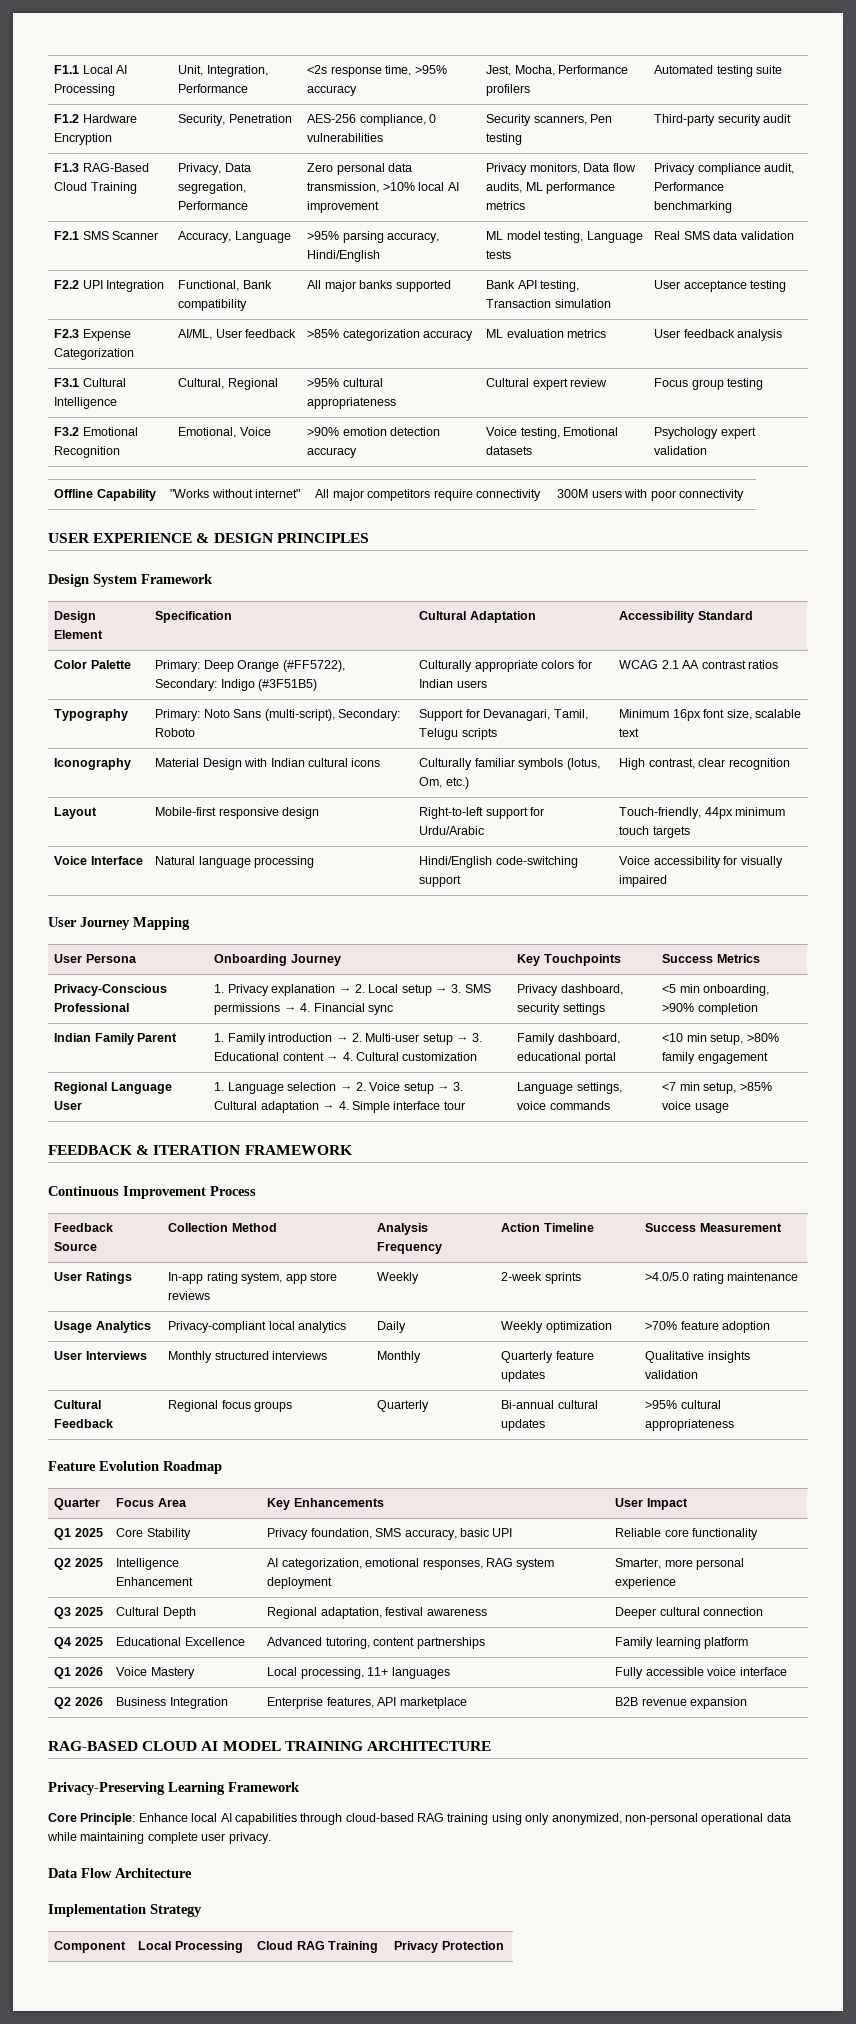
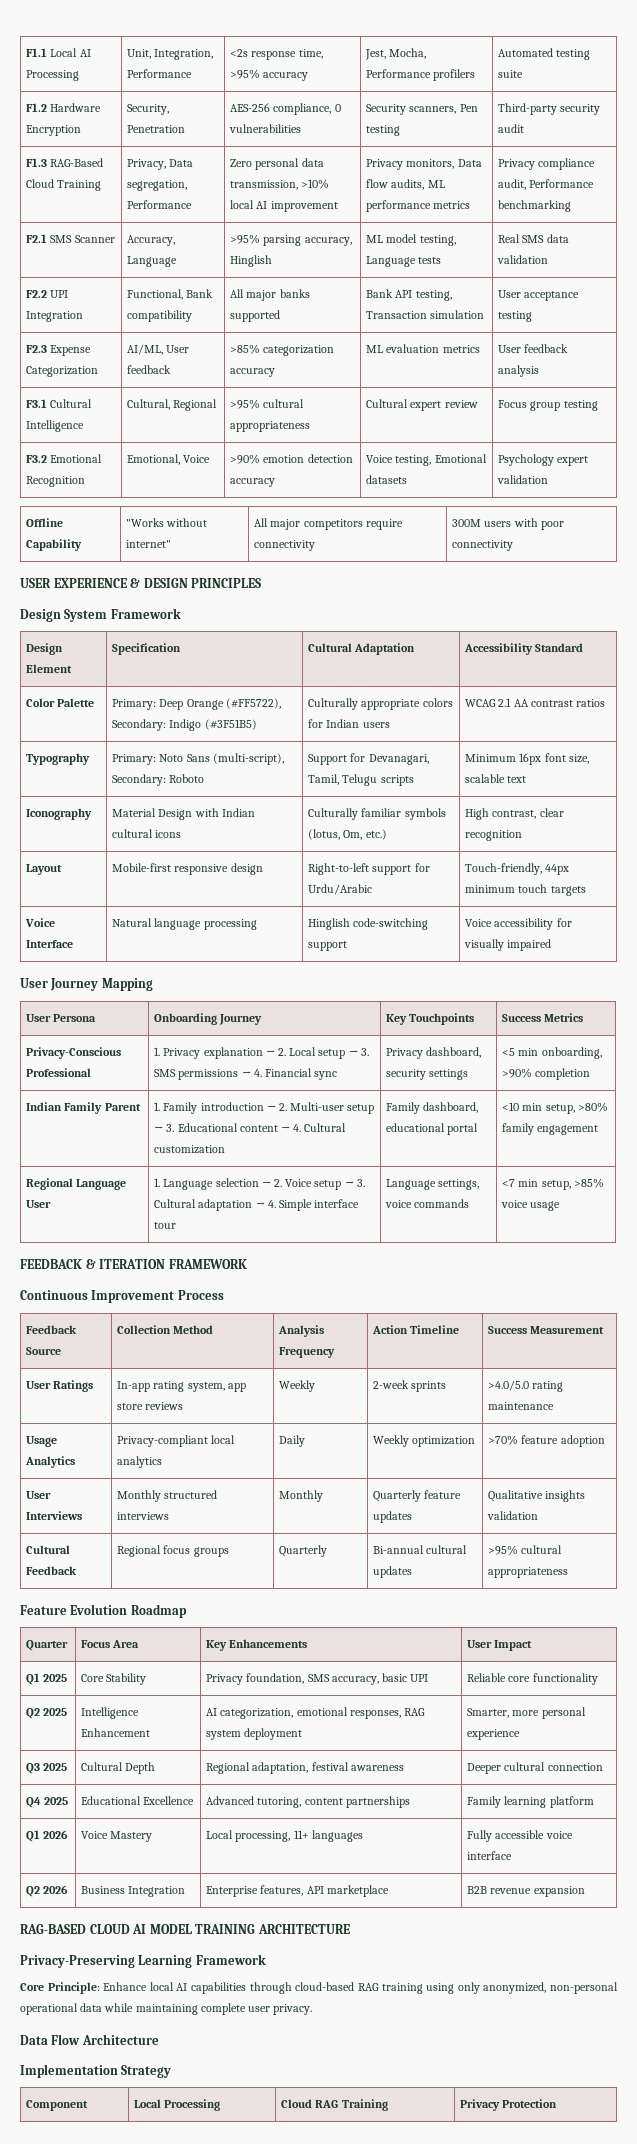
[307,250,381,262] Hindi/English -> [230,255,273,267] Hinglish
[419,856,493,868] Hindi/English -> [308,918,351,930] Hinglish

